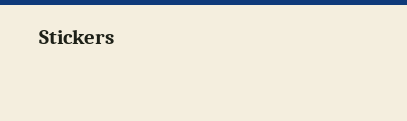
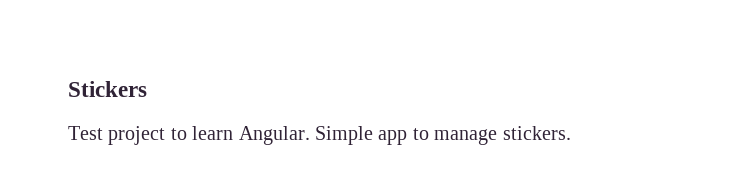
(114, 36) none -> [68,126,571,145] // Test project to learn Angular. Simple app to manage stickers.

